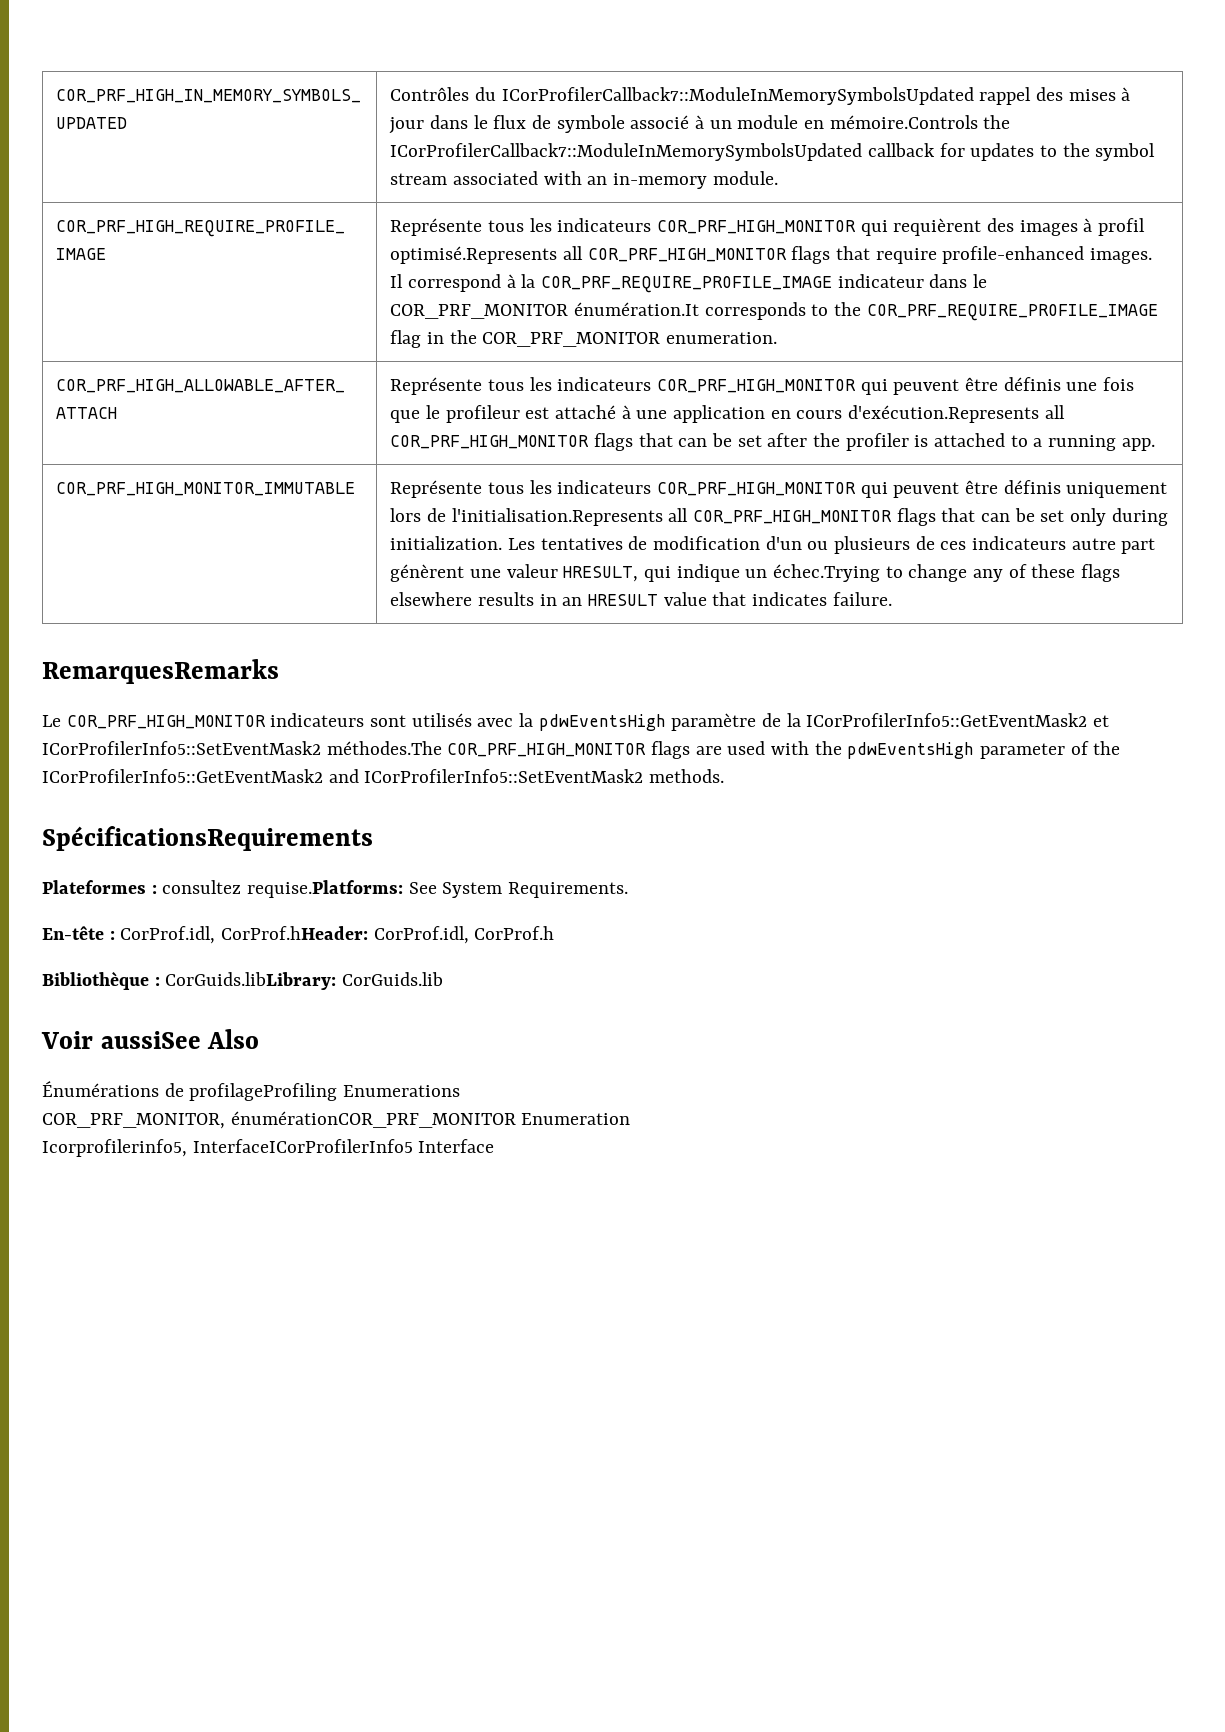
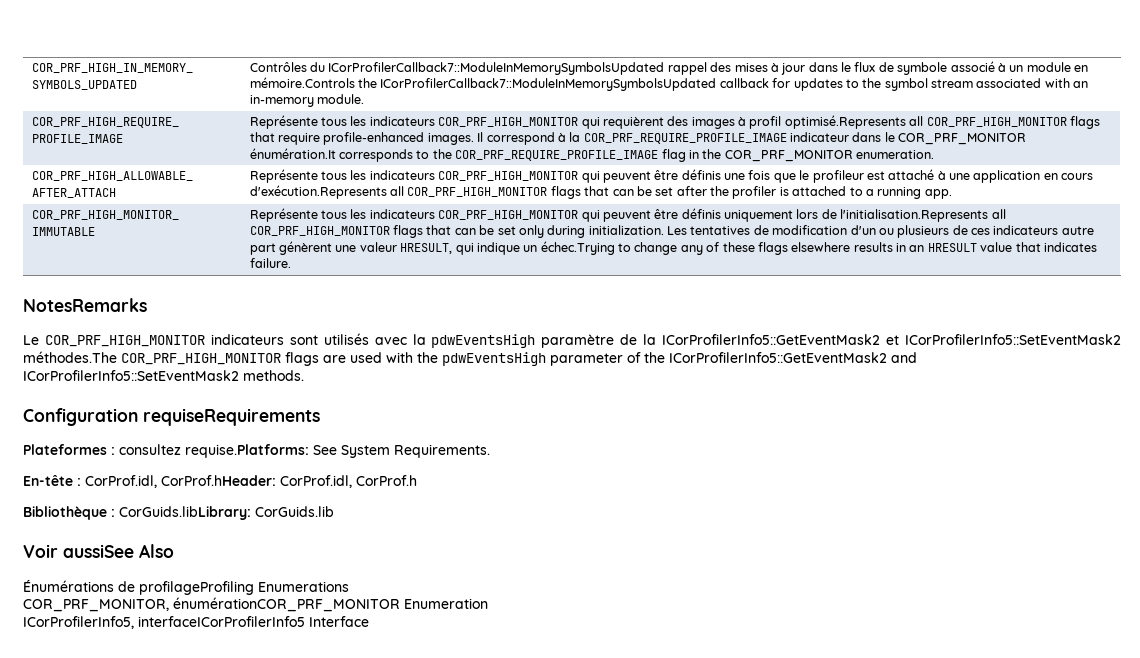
[42,659,279,684] RemarquesRemarks -> [23,298,147,312] NotesRemarks
[42,826,373,851] SpécificationsRequirements -> [23,408,320,426] Configuration requiseRequirements
[42,1139,413,1157] Icorprofilerinfo5, InterfaceICorProfilerInfo5 -> [23,616,305,629] ICorProfilerInfo5, interfaceICorProfilerInfo5

